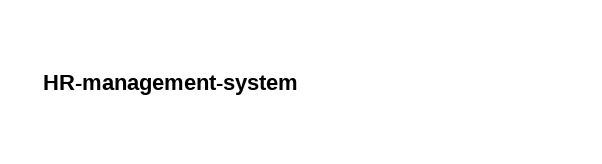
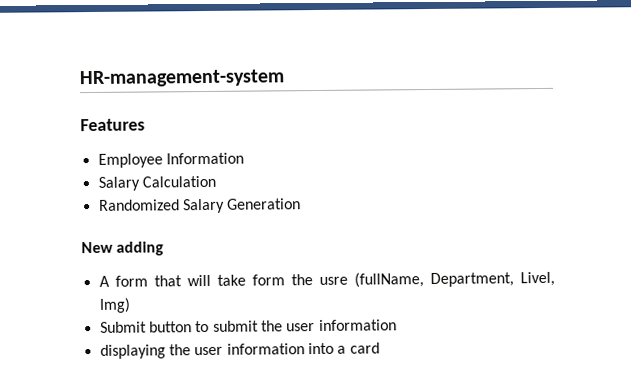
(298, 85) none -> [80,118,145,132] [97,152,244,168] [97,175,216,191] [98,198,302,214] [81,241,165,256] [98,271,555,288] [98,297,131,313] [99,319,397,333] [99,342,380,359] // Features // Employee Information // Salary Calculation // Randomized Salary Generation // New adding // A form that will take form the usre (fullName, Department, Livel, Img) // Submit button to submit the user information // displaying the user information into a card

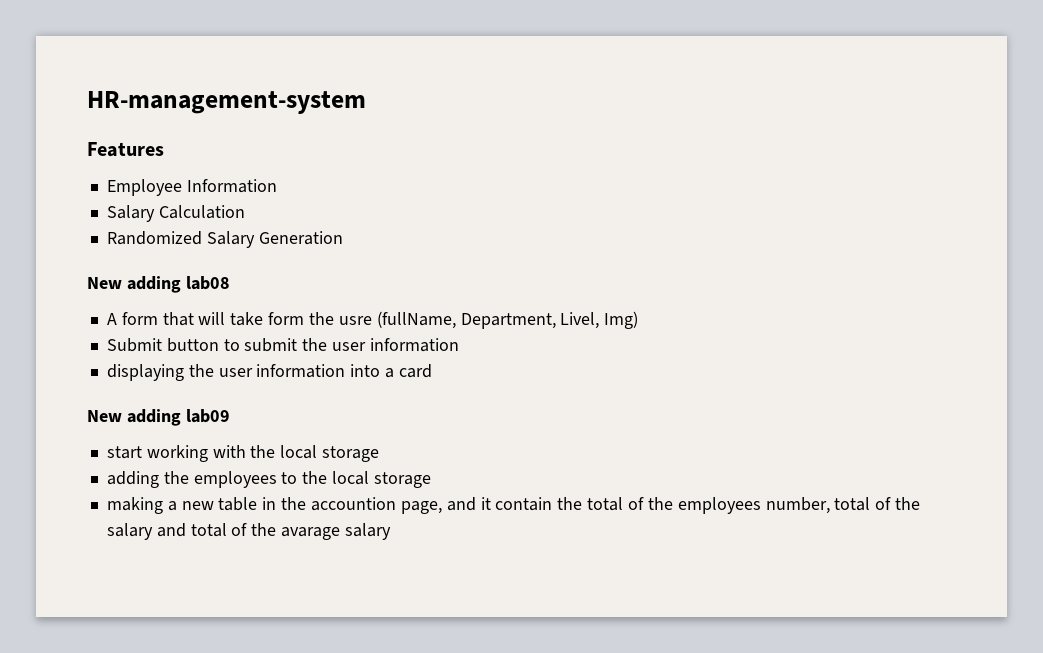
(165, 248) none -> [185,276,230,290] lab08
(380, 348) none -> [87,409,230,426] [106,445,380,462] [106,471,431,488] [106,497,921,514] [106,523,391,540] // New adding lab09 // start working with the local storage // adding the employees to the local storage // making a new table in the accountion page, and it contain the total of the employees number, total of the salary and total of the avarage salary

